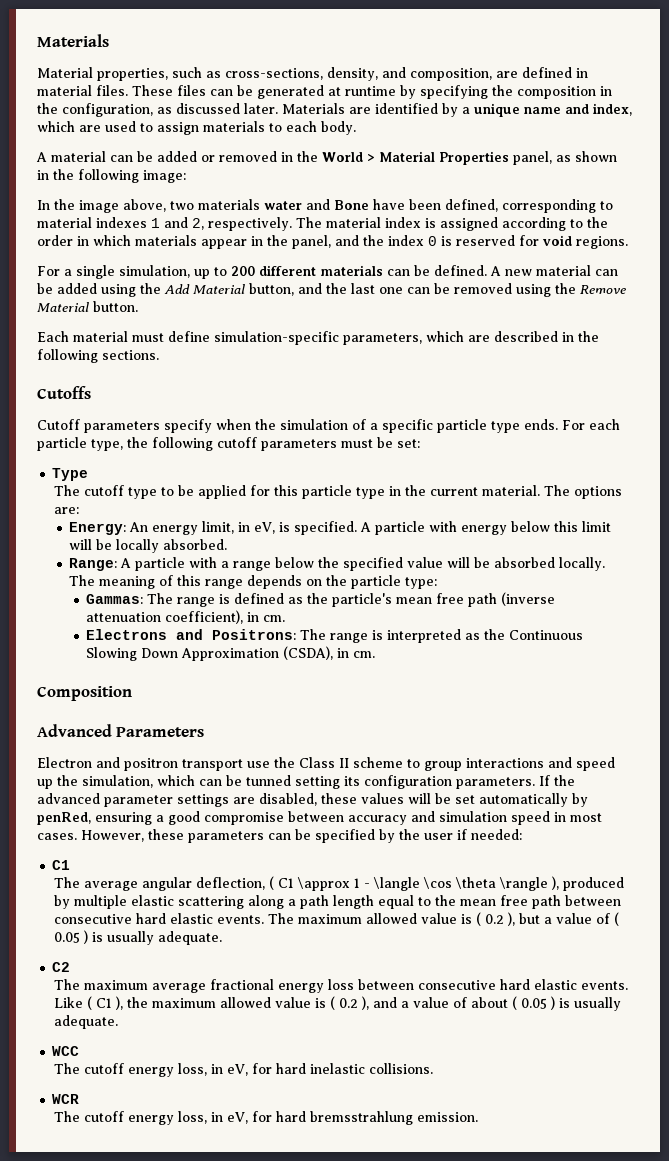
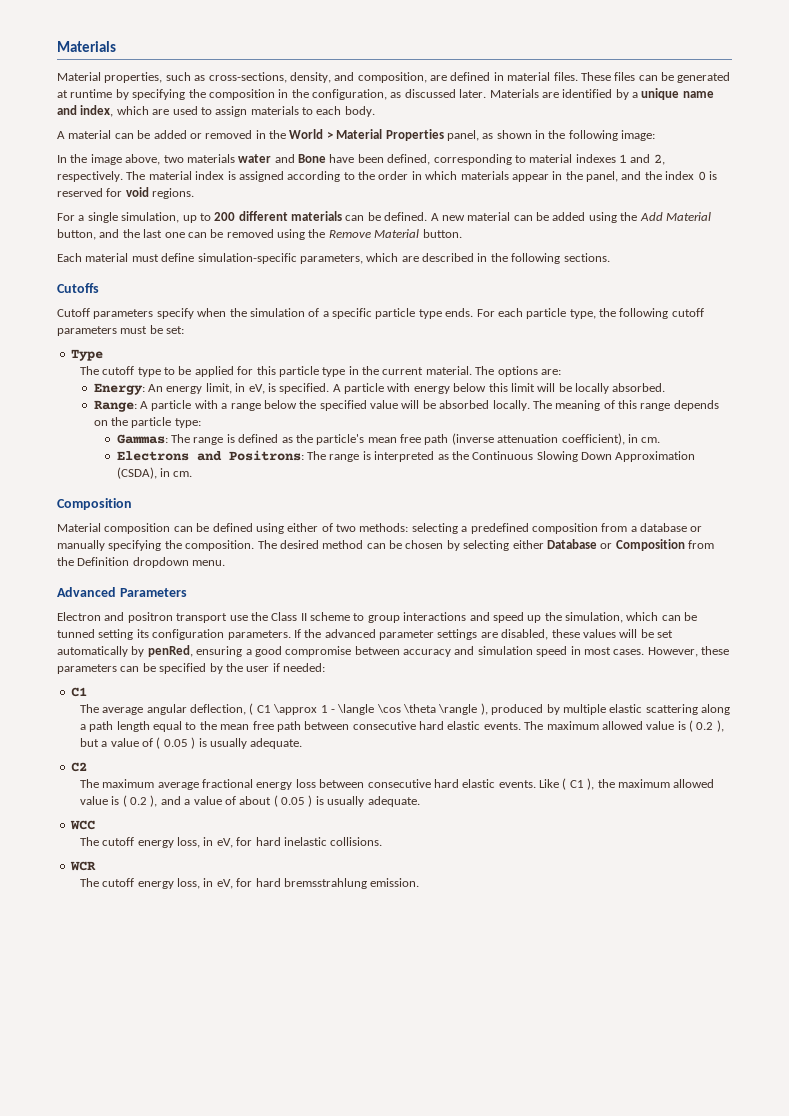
(132, 693) none -> [57,523,703,534] [57,539,714,551] [57,557,226,568] // Material composition can be defined using either of two methods: selecting a predefined composition from a database or manually specifying the composition. The desired method can be chosen by selecting either Database or Composition from the Definition dropdown menu.

